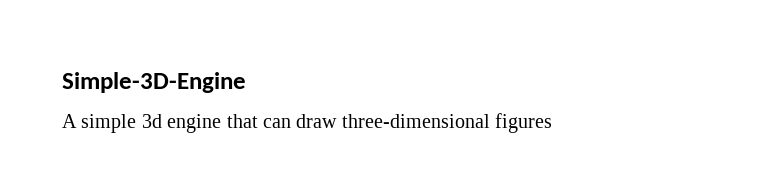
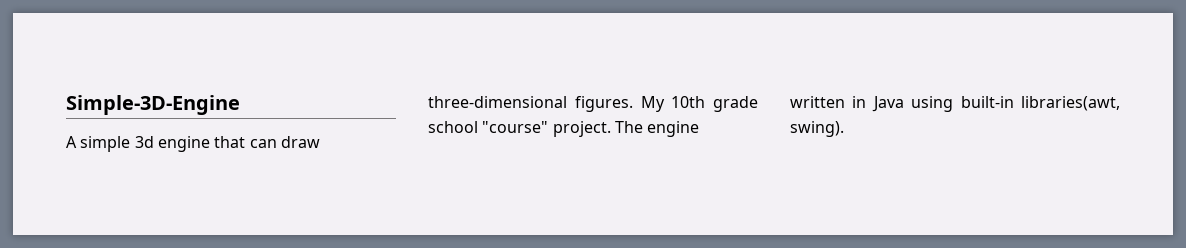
[495,113,553,133] figures -> [574,96,758,112] [428,121,700,137] [790,96,1120,112] [790,121,844,137] figures. My 10th grade school "course" project. The engine written in Java using built-in libraries(awt, swing).

